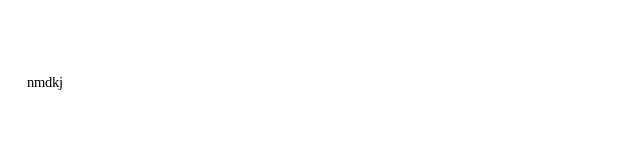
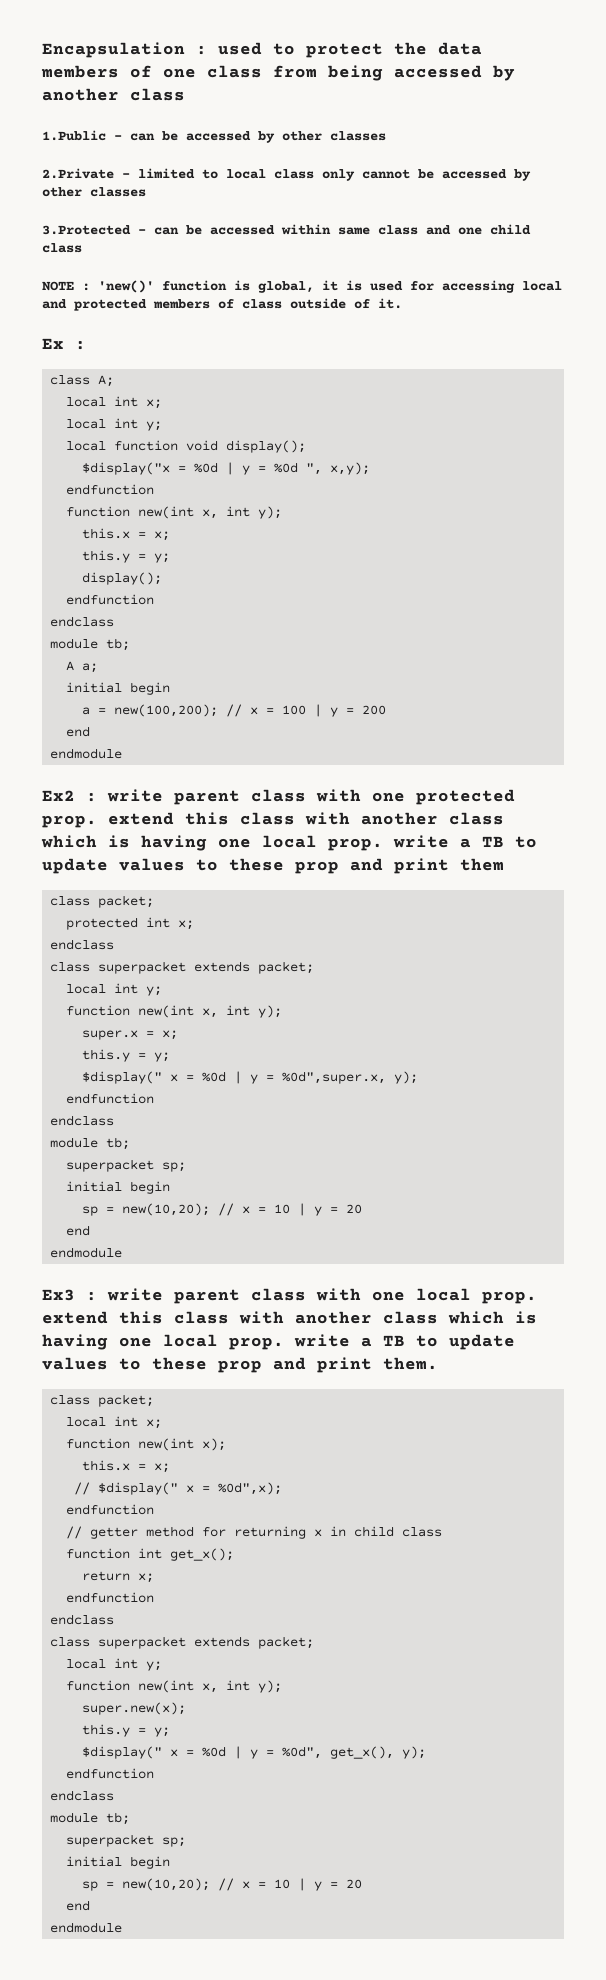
[27,77,63,90] nmdkj -> [42,42,482,58] [41,65,515,81] [42,88,185,101] [42,130,386,143] [42,168,531,181] [42,187,146,197] [42,224,531,235] [42,243,82,253] [42,280,562,293] [42,298,402,311] [42,338,86,350] [50,375,115,387] [66,396,163,409] [66,418,163,431] [66,440,307,453] [82,462,371,475] [66,484,155,495] [66,506,283,519] [82,528,171,541] [82,550,171,563] [82,572,163,585] [66,594,155,605] [50,616,115,627] [50,638,131,651] [66,661,99,673] [66,682,171,695] [82,704,387,717] [66,726,91,737] [50,748,123,759] [42,789,515,805] [42,812,504,828] [41,835,537,851] [42,858,504,874] [50,895,155,908] [66,917,195,930] [50,939,115,950] [50,961,315,974] [66,983,163,996] [66,1005,283,1018] [82,1030,179,1040] [82,1049,171,1062] [82,1071,419,1084] [66,1093,155,1104] [50,1115,115,1126] [50,1137,131,1150] [66,1159,187,1172] [66,1181,171,1194] [82,1203,363,1216] [66,1225,91,1236] [50,1247,123,1258] [42,1288,537,1304] [42,1311,537,1324] [42,1334,515,1350] [42,1357,438,1373] [50,1394,155,1407] [66,1416,163,1429] [66,1438,227,1451] [82,1460,171,1473] [74,1482,283,1495] [66,1504,155,1515] [66,1526,443,1539] [66,1548,235,1561] [82,1571,155,1583] [66,1592,155,1603] [50,1614,115,1625] [50,1636,315,1649] [66,1658,163,1671] [66,1680,283,1693] [82,1702,187,1715] [82,1724,171,1737] [82,1746,427,1759] [66,1768,155,1779] [50,1790,115,1801] [50,1812,131,1825] [66,1834,187,1847] [66,1856,171,1869] [82,1878,363,1891] [66,1900,91,1911] [50,1922,123,1933] Encapsulation : used to protect the data members of one class from being accessed by another class // 1.Public - can be accessed by other classes // 2.Private - limited to local class only cannot be accessed by other classes // 3.Protected - can be accessed within same class and one child class // NOTE : 'new()' function is global, it is used for accessing local and protected members of class outside of it. // Ex : // class A; // local int x; // local int y; // local function void display(); // $display("x = %0d | y = %0d ", x,y); // endfunction // function new(int x, int y); // this.x = x; // this.y = y; // display(); // endfunction // endclass // module tb; // A a; // initial begin // a = new(100,200); // x = 100 | y = 200 // end // endmodule // Ex2 : write parent class with one protected prop. extend this class with another class which is having one local prop. write a TB to update values to these prop and print them // class packet; // protected int x; // endclass // class superpacket extends packet; // local int y; // function new(int x, int y); // super.x = x; // this.y = y; // $display(" x = %0d | y = %0d",super.x, y); // endfunction // endclass // module tb; // superpacket sp; // initial begin // sp = new(10,20); // x = 10 | y = 20 // end // endmodule // Ex3 : write parent class with one local prop. extend this class with another class which is having one local prop. write a TB to update values to these prop and print them. // class packet; // local int x; // function new(int x); // this.x = x; // // $display(" x = %0d",x); // endfunction // // getter method for returning x in child class // function int get_x(); // return x; // endfunction // endclass // class superpacket extends packet; // local int y; // function new(int x, int y); // super.new(x); // this.y = y; // $display(" x = %0d | y = %0d", get_x(), y); // endfunction // endclass // module tb; // superpacket sp; // initial begin // sp = new(10,20); // x = 10 | y = 20 // end // endmodule

